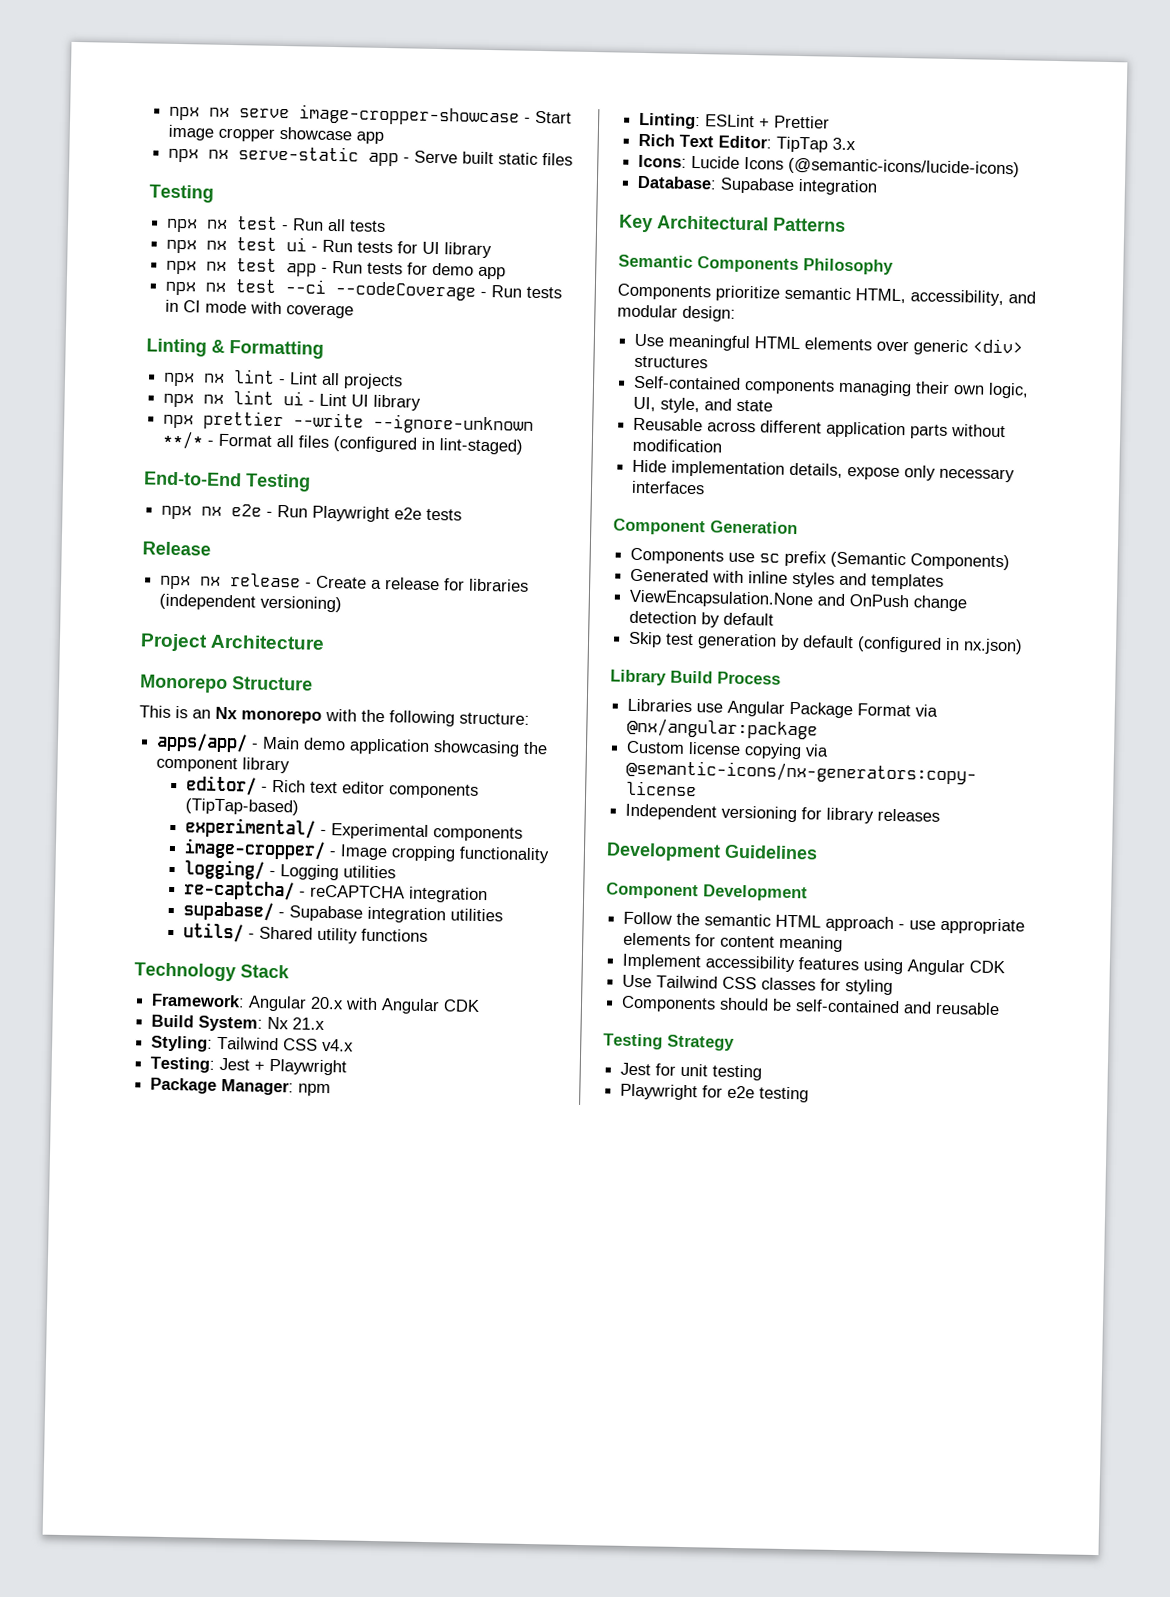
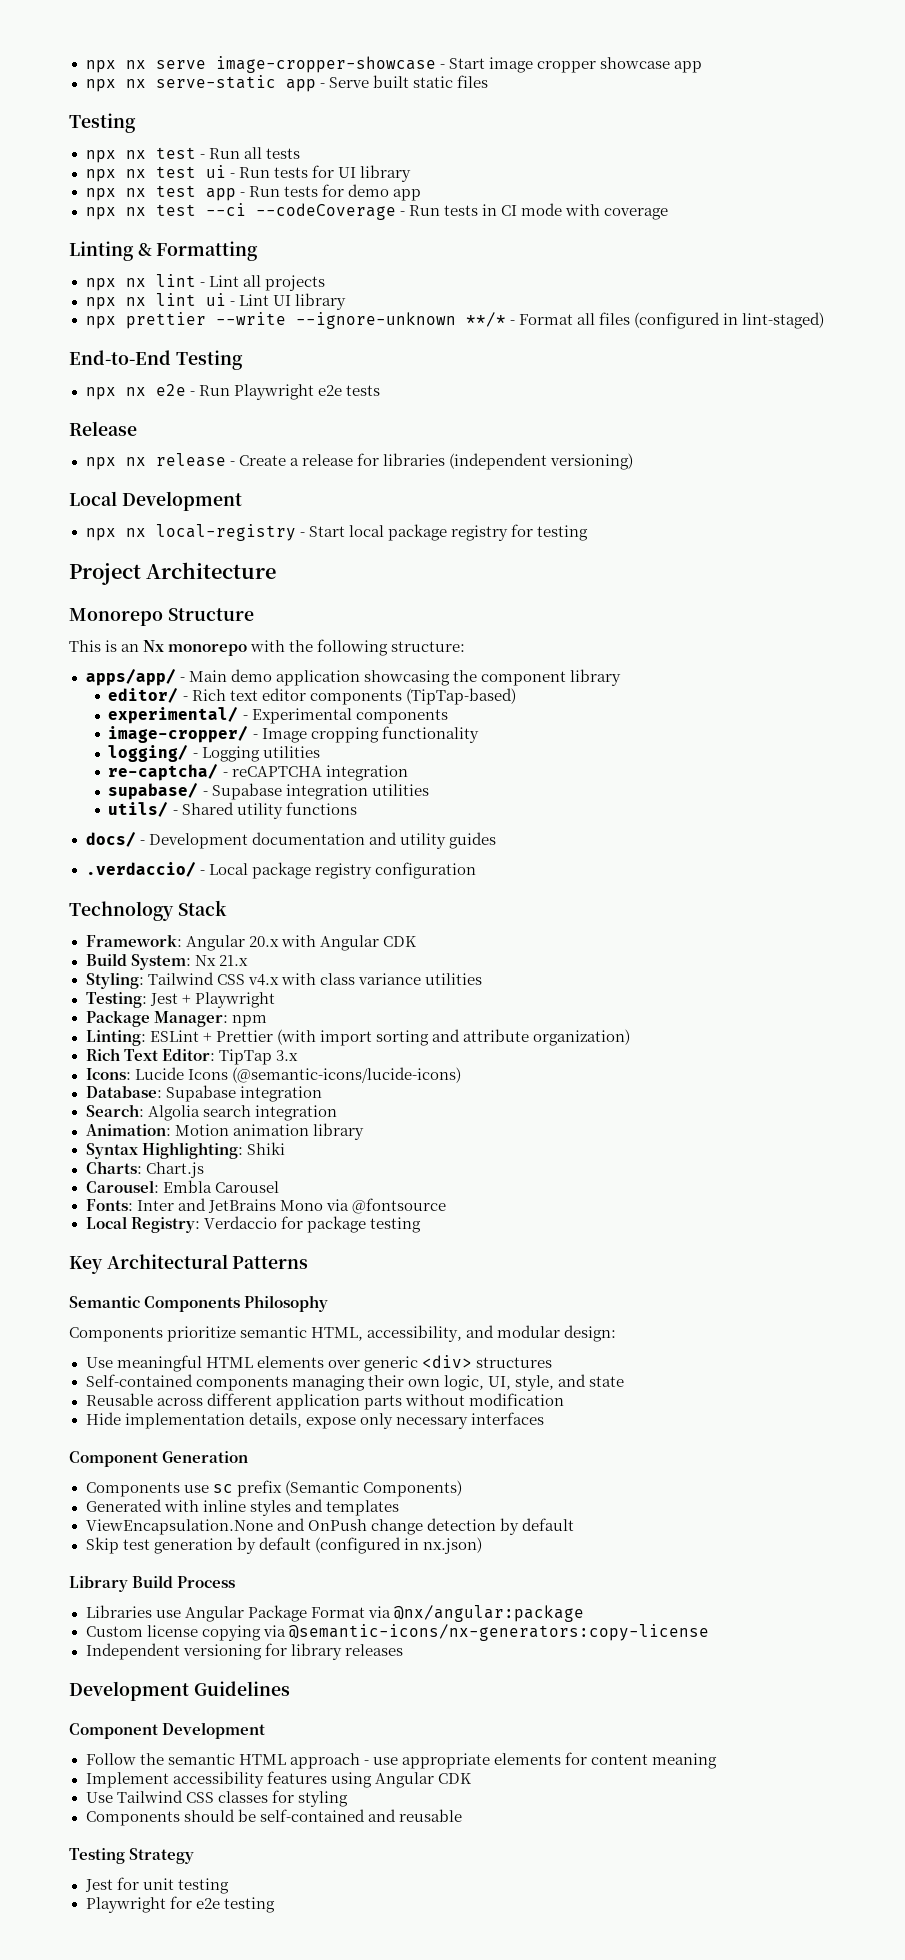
(343, 604) none -> [69,491,242,511] [85,524,588,541] // Local Development // npx nx local-registry - Start local package registry for testing
(428, 935) none -> [85,832,496,849] [85,862,476,879] // docs/ - Development documentation and utility guides // .verdaccio/ - Local package registry configuration
(355, 1045) none -> [280,973,482,985] with class variance utilities
(831, 122) none -> [276,1029,630,1046] (with import sorting and attribute organization)
(879, 187) none -> [85,1104,337,1121] [85,1123,364,1140] [85,1142,285,1159] [85,1161,204,1178] [85,1180,279,1193] [85,1198,446,1214] [85,1216,421,1233] // Search: Algolia search integration // Animation: Motion animation library // Syntax Highlighting: Shiki // Charts: Chart.js // Carousel: Embla Carousel // Fonts: Inter and JetBrains Mono via @fontsource // Local Registry: Verdaccio for package testing

